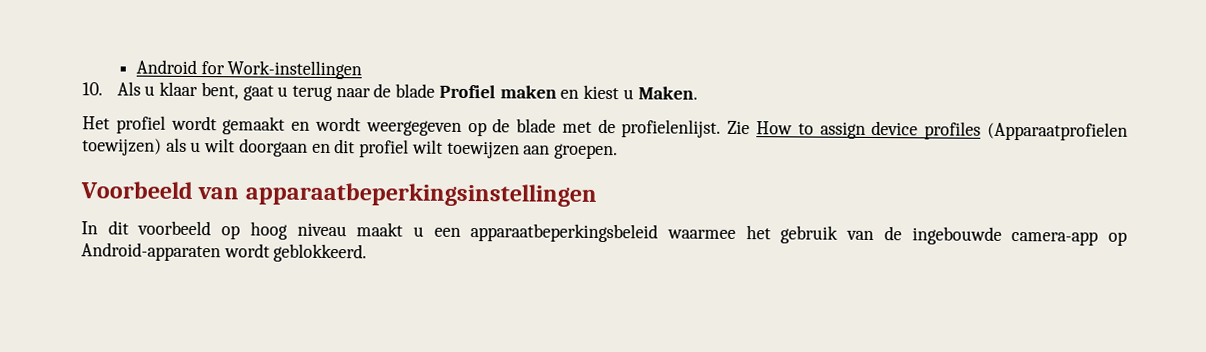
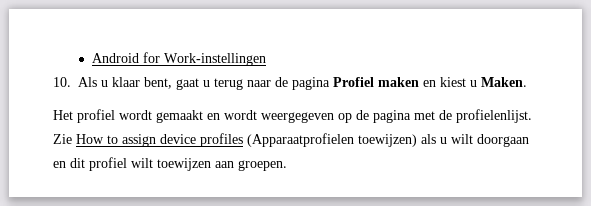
[395,83,436,98] blade -> [292,77,330,90] pagina
[516,118,557,133] blade -> [373,110,411,123] pagina
[80,181,597,207] [81,220,1128,246] [81,242,368,263] // Voorbeeld van apparaatbeperkingsinstellingen // In dit voorbeeld op hoog niveau maakt u een apparaatbeperkingsbeleid waarmee het gebruik van de ingebouwde camera-app op Android-apparaten wordt geblokkeerd. -> (287, 165) none

